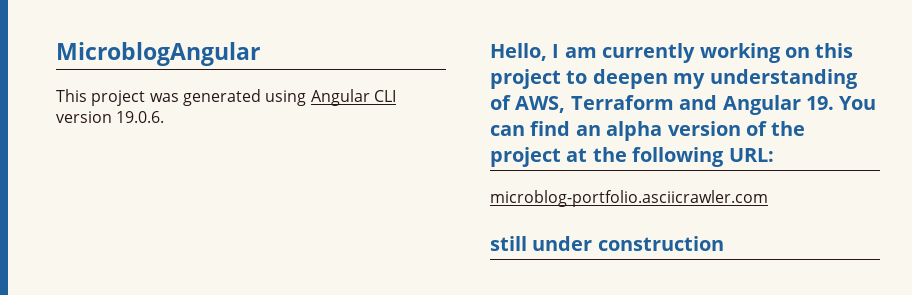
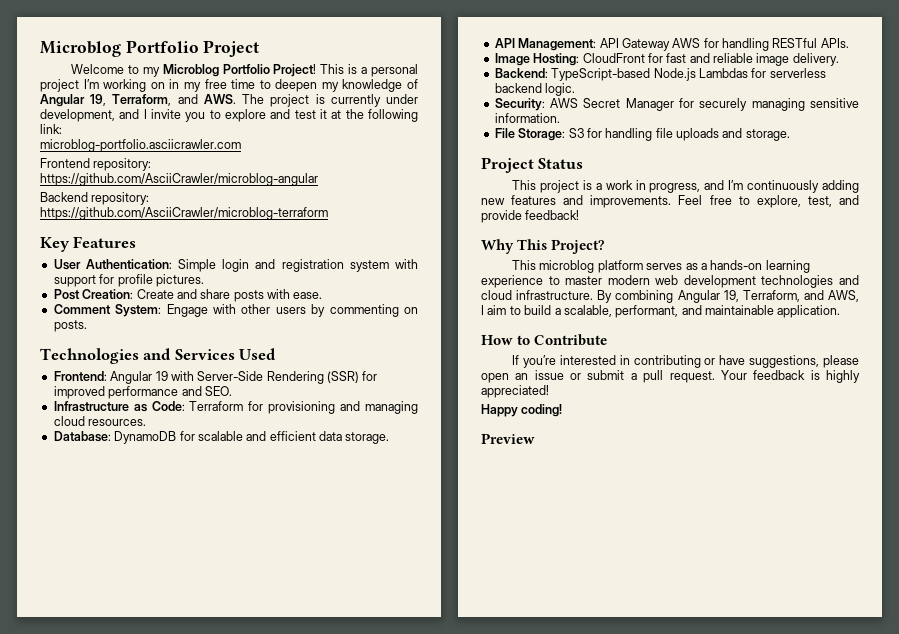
[56,42,260,66] [56,89,396,106] [56,111,165,123] [490,43,854,63] [490,69,858,89] [490,95,877,115] [490,121,806,141] [490,147,774,167] [490,190,768,207] [490,236,724,251] MicroblogAngular // This project was generated using Angular CLI version 19.0.6. // Hello, I am currently working on this project to deepen my understanding of AWS, Terraform and Angular 19. You can find an alpha version of the project at the following URL: // microblog-portfolio.asciicrawler.com // still under construction -> [40,40,260,57] [71,64,418,77] [40,79,418,92] [40,94,419,107] [40,109,418,122] [40,124,62,134] [40,139,241,152] [40,158,152,171] [40,173,318,186] [40,192,150,205] [40,207,328,220] [40,236,137,252] [53,259,418,272] [53,274,204,287] [53,289,323,302] [53,304,418,317] [53,320,87,332] [40,348,277,364] [53,371,378,384] [53,386,232,399] [53,401,418,414] [53,416,147,426] [53,431,390,444] [494,38,849,51] [494,53,839,66] [494,68,826,81] [494,83,576,96] [494,98,859,111] [494,113,560,123] [494,128,790,141] [481,157,584,173] [512,180,859,193] [481,195,859,208] [481,210,580,223] [481,239,605,254] [512,260,810,273] [481,275,859,288] [481,290,859,303] [481,305,841,318] [481,334,608,346] [512,355,859,368] [481,370,860,383] [481,385,549,398] [481,404,563,417] [481,433,535,444] Microblog Portfolio Project // Welcome to my Microblog Portfolio Project! This is a personal project I’m working on in my free time to deepen my knowledge of Angular 19, Terraform, and AWS. The project is currently under development, and I invite you to explore and test it at the following link: // microblog-portfolio.asciicrawler.com // Frontend repository: https://github.com/AsciiCrawler/microblog-angular // Backend repository: https://github.com/AsciiCrawler/microblog-terraform // Key Features // User Authentication: Simple login and registration system with support for profile pictures. // Post Creation: Create and share posts with ease. // Comment System: Engage with other users by commenting on posts. // Technologies and Services Used // Frontend: Angular 19 with Server-Side Rendering (SSR) for improved performance and SEO. // Infrastructure as Code: Terraform for provisioning and managing cloud resources. // Database: DynamoDB for scalable and efficient data storage. // API Management: API Gateway AWS for handling RESTful APIs. // Image Hosting: CloudFront for fast and reliable image delivery. // Backend: TypeScript-based Node.js Lambdas for serverless backend logic. // Security: AWS Secret Manager for securely managing sensitive information. // File Storage: S3 for handling file uploads and storage. // Project Status // This project is a work in progress, and I’m continuously adding new features and improvements. Feel free to explore, test, and provide feedback! // Why This Project? // This microblog platform serves as a hands-on learning experience to master modern web development technologies and cloud infrastructure. By combining Angular 19, Terraform, and AWS, I aim to build a scalable, performant, and maintainable application. // How to Contribute // If you’re interested in contributing or have suggestions, please open an issue or submit a pull request. Your feedback is highly appreciated! // Happy coding! // Preview

